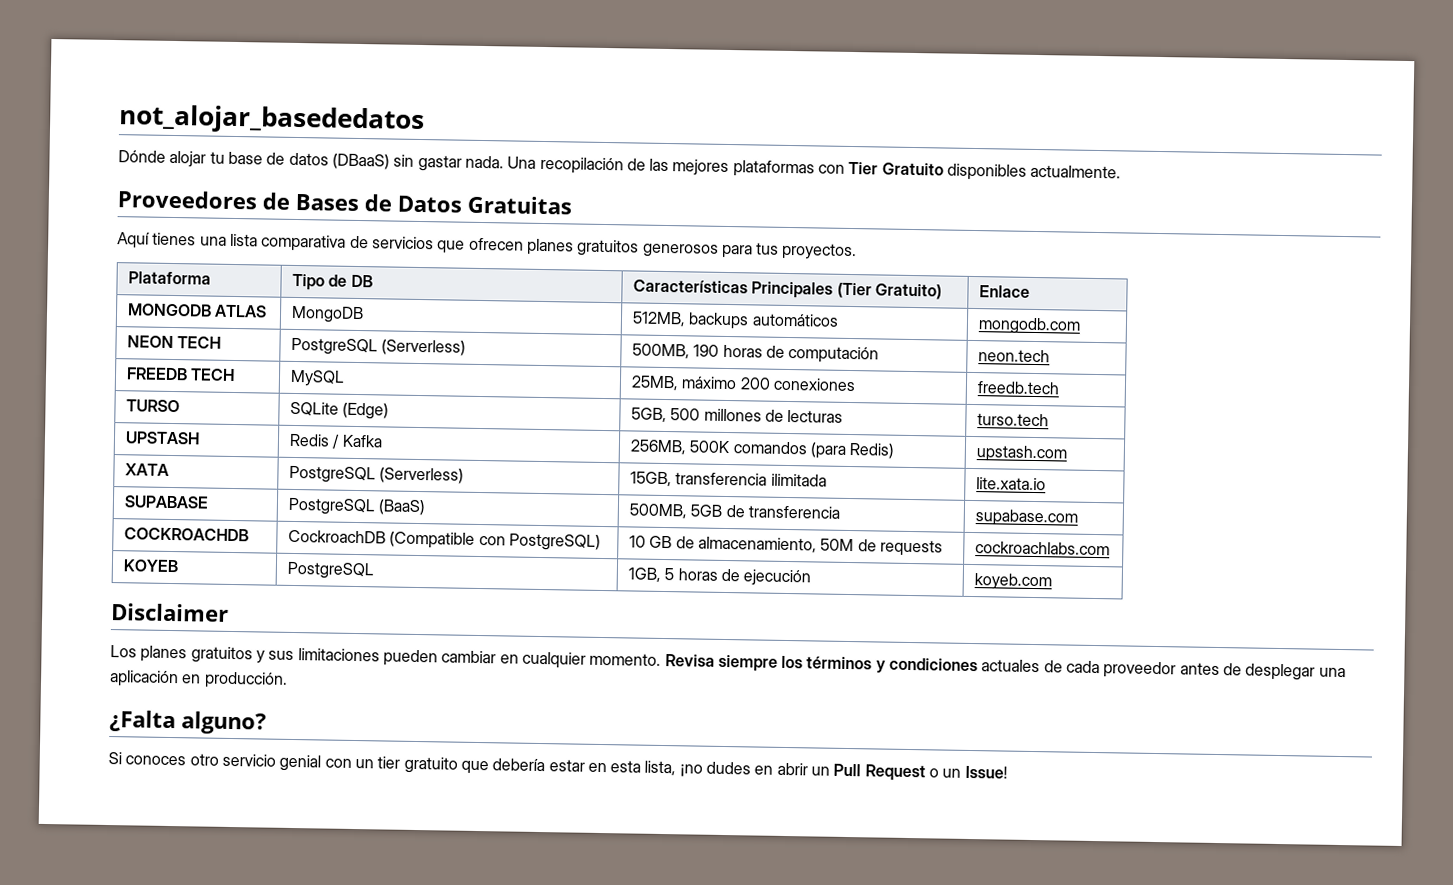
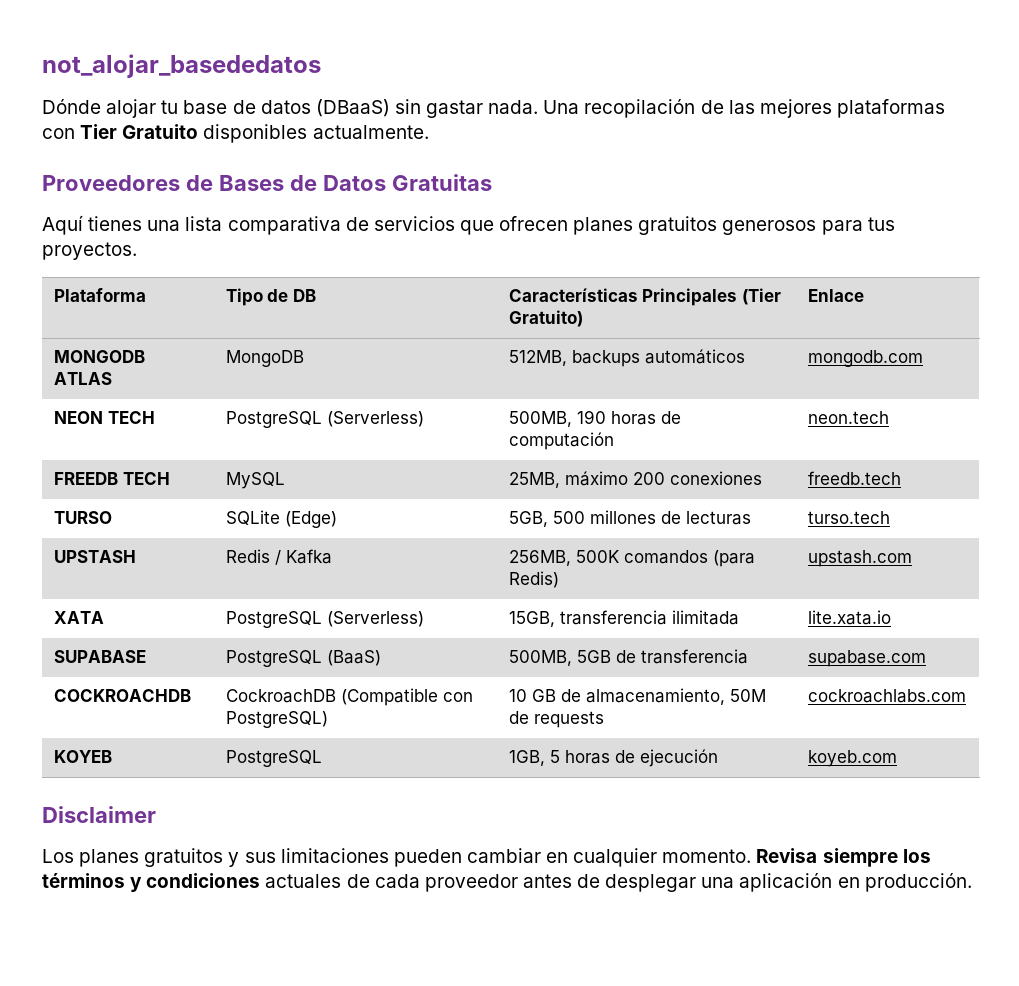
[109,710,267,735] [108,752,1008,782] // ¿Falta alguno? // Si conoces otro servicio genial con un tier gratuito que debería estar en esta lista, ¡no dudes en abrir un Pull Request o un Issue! -> (972, 882) none

